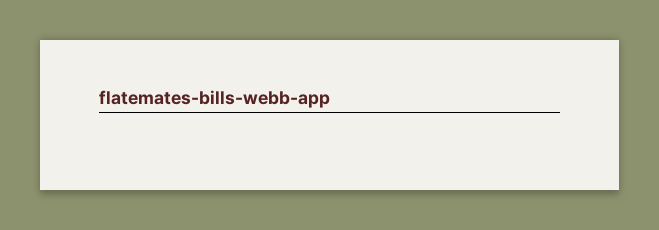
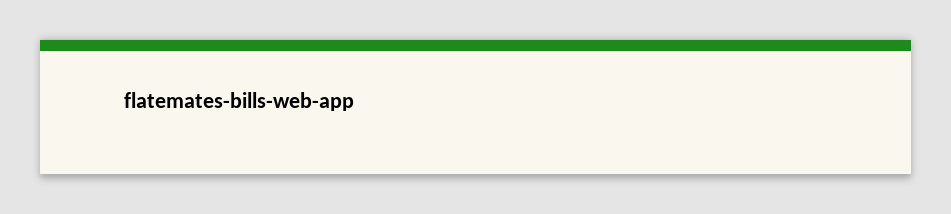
[99,90,330,108] flatemates-bills-webb-app -> [124,92,354,111] flatemates-bills-web-app

